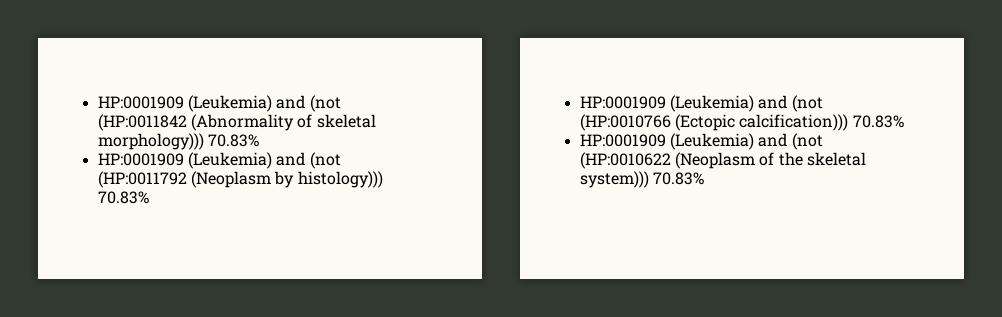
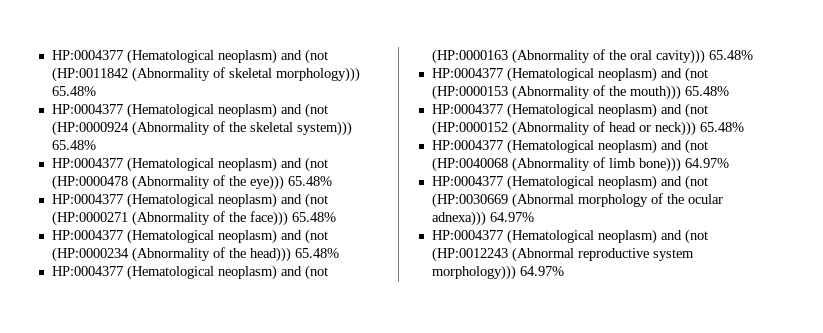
[97,95,272,112] HP:0001909 (Leukemia) -> [51,49,277,64] HP:0004377 (Hematological neoplasm)
[207,134,259,147] [97,152,341,169] [97,171,383,188] [97,191,149,204] [579,95,823,112] [579,114,904,131] [579,133,823,150] [579,152,866,169] [579,171,704,188] 70.83% // HP:0001909 (Leukemia) and (not (HP:0011792 (Neoplasm by histology))) 70.83% // HP:0001909 (Leukemia) and (not (HP:0010766 (Ectopic calcification))) 70.83% // HP:0001909 (Leukemia) and (not (HP:0010622 (Neoplasm of the skeletal system))) 70.83% -> [51,86,96,96] [51,103,328,118] [51,121,352,136] [51,140,96,150] [51,157,328,172] [51,175,332,190] [51,193,328,208] [51,211,336,226] [51,229,328,244] [51,247,339,262] [51,265,328,280] [431,49,753,64] [431,67,708,82] [431,85,729,100] [431,103,708,118] [431,121,744,136] [431,139,708,154] [431,157,729,172] [431,175,708,190] [431,193,723,208] [431,211,534,226] [431,229,708,244] [431,247,694,262] [431,265,564,280] 65.48% // HP:0004377 (Hematological neoplasm) and (not (HP:0000924 (Abnormality of the skeletal system))) 65.48% // HP:0004377 (Hematological neoplasm) and (not (HP:0000478 (Abnormality of the eye))) 65.48% // HP:0004377 (Hematological neoplasm) and (not (HP:0000271 (Abnormality of the face))) 65.48% // HP:0004377 (Hematological neoplasm) and (not (HP:0000234 (Abnormality of the head))) 65.48% // HP:0004377 (Hematological neoplasm) and (not (HP:0000163 (Abnormality of the oral cavity))) 65.48% // HP:0004377 (Hematological neoplasm) and (not (HP:0000153 (Abnormality of the mouth))) 65.48% // HP:0004377 (Hematological neoplasm) and (not (HP:0000152 (Abnormality of head or neck))) 65.48% // HP:0004377 (Hematological neoplasm) and (not (HP:0040068 (Abnormality of limb bone))) 64.97% // HP:0004377 (Hematological neoplasm) and (not (HP:0030669 (Abnormal morphology of the ocular adnexa))) 64.97% // HP:0004377 (Hematological neoplasm) and (not (HP:0012243 (Abnormal reproductive system morphology))) 64.97%

